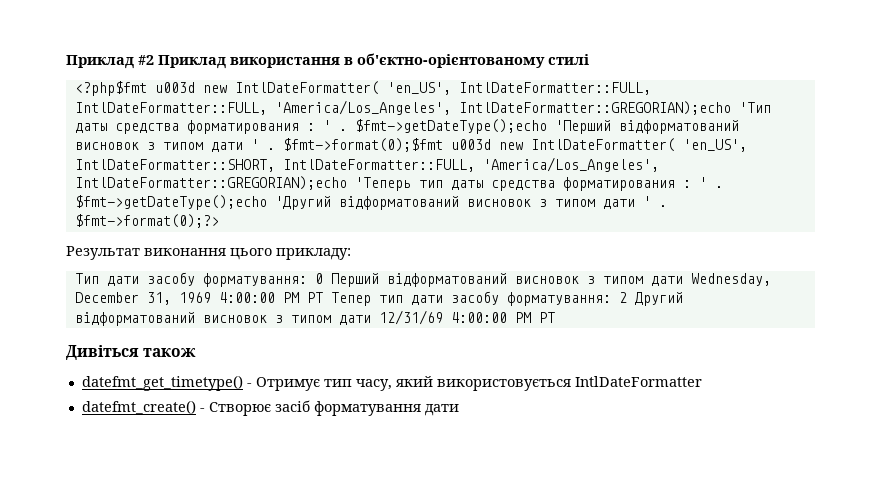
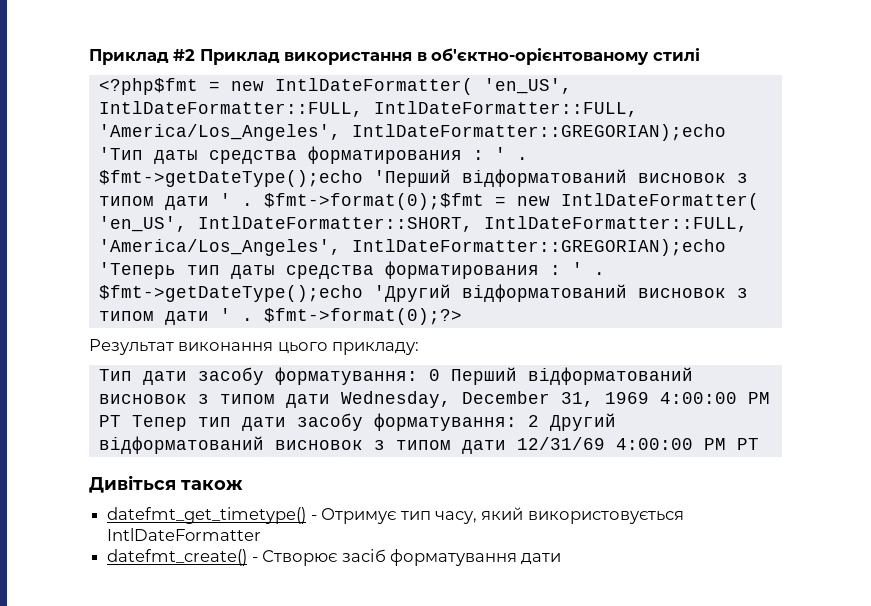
[154,82,195,93] u003d -> [208,81,220,91] =
[450,139,491,150] u003d -> [494,196,506,206] =

